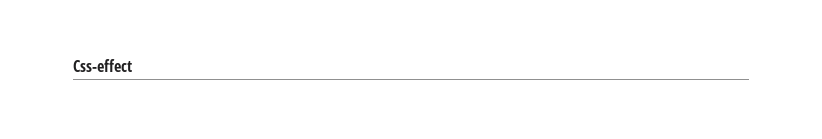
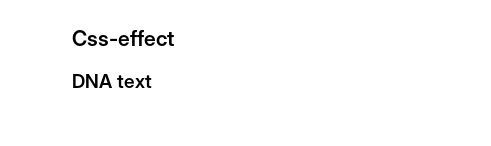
(132, 65) none -> [72,74,153,88] // DNA text

